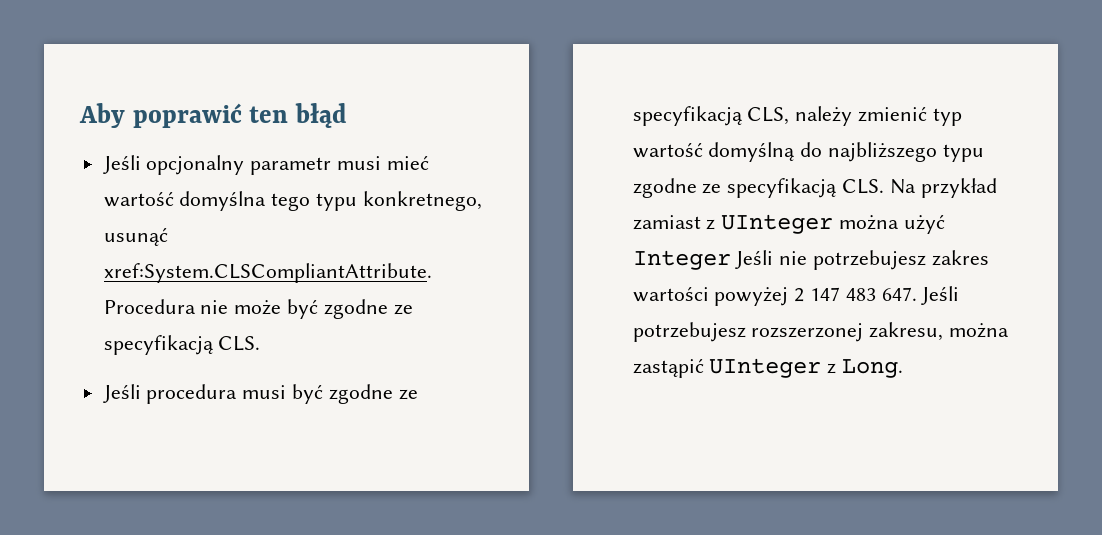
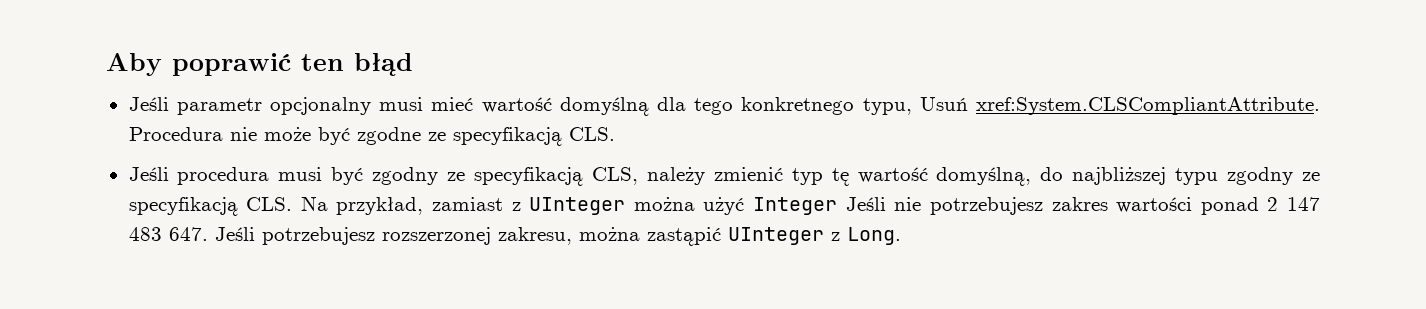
[146,155,332,175] opcjonalny parametr -> [176,97,371,115] parametr opcjonalny
[179,191,482,211] [103,227,168,246] domyślna tego typu konkretnego, usunąć -> [559,97,968,116] domyślną dla tego konkretnego typu, Usuń
[328,384,393,404] zgodne -> [372,167,439,185] zgodny
[632,142,984,162] [632,178,697,198] wartość domyślną do najbliższego typu zgodne -> [831,167,1294,186] tę wartość domyślną, do najbliższej typu zgodny
[920,178,997,198] przykład -> [336,197,424,215] przykład,
[714,287,789,306] powyżej -> [1200,197,1259,215] ponad

